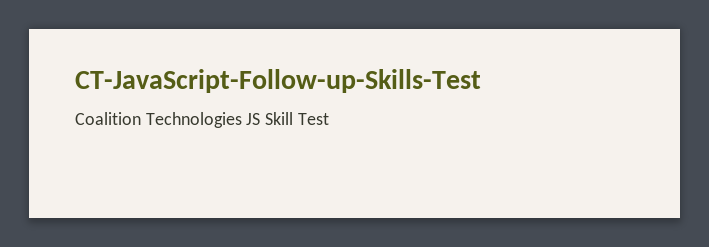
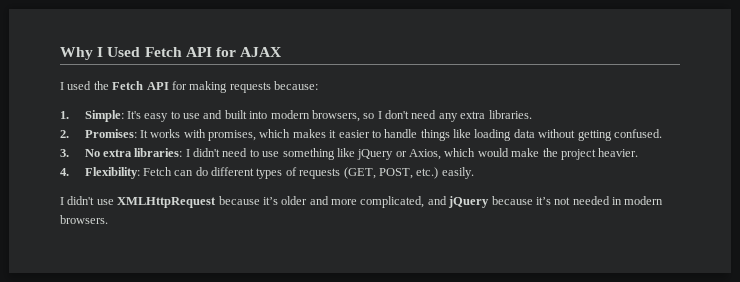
[75,69,481,93] [75,112,329,128] CT-JavaScript-Follow-up-Skills-Test // Coalition Technologies JS Skill Test -> [60,47,283,60] [60,81,318,93] [60,110,532,122] [60,129,662,141] [60,148,639,160] [60,167,474,179] [60,196,664,208] [60,215,108,224] Why I Used Fetch API for AJAX // I used the Fetch API for making requests because: // 1. Simple: It's easy to use and built into modern browsers, so I don't need any extra libraries. // 2. Promises: It works with promises, which makes it easier to handle things like loading data without getting confused. // 3. No extra libraries: I didn't need to use something like jQuery or Axios, which would make the project heavier. // 4. Flexibility: Fetch can do different types of requests (GET, POST, etc.) easily. // I didn't use XMLHttpRequest because it’s older and more complicated, and jQuery because it’s not needed in modern browsers.

